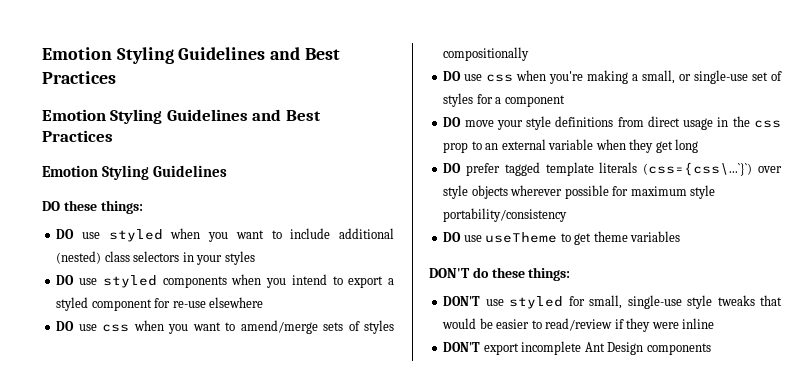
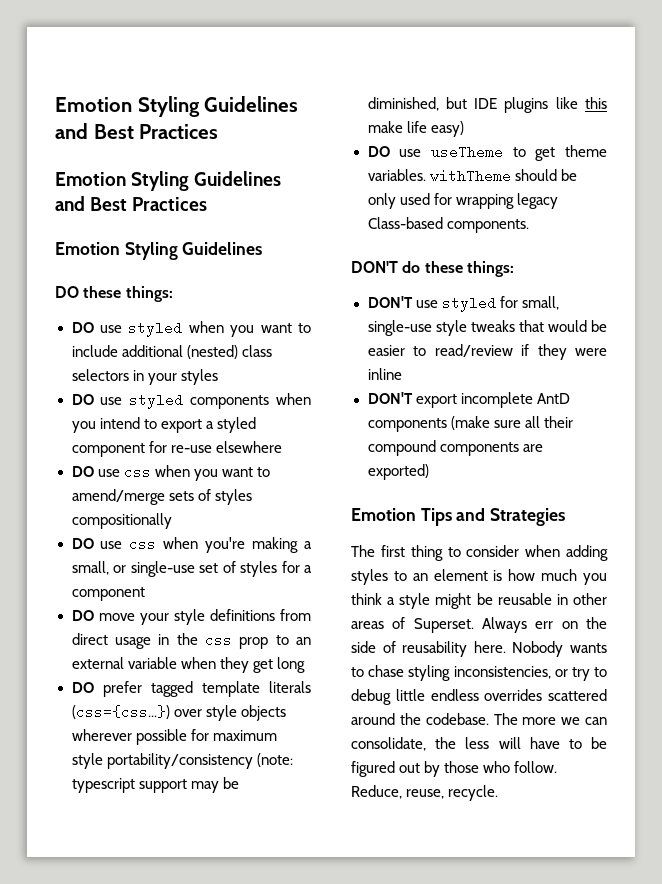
[643,162,753,176] (css={css\...`}`) -> [71,705,170,719] (css={css...})
(568, 215) none -> [256,753,293,767] [71,777,239,793] [367,97,607,113] [367,121,464,137] (note: typescript support may be diminished, but IDE plugins like this make life easy)
[630,231,681,242] variables -> [367,169,577,183] [367,193,558,209] [367,217,529,233] variables. withTheme should be only used for wrapping legacy Class-based components.
[584,342,711,355] Ant Design components -> [536,393,570,404] [367,416,573,432] [367,440,543,456] [367,464,429,480] [351,508,566,526] [351,545,608,561] [351,569,607,585] [351,593,607,609] [351,617,607,633] [351,641,607,657] [351,665,607,681] [351,689,607,705] [351,713,607,725] [351,737,607,751] [351,761,558,777] [351,785,499,801] AntD components (make sure all their compound components are exported) // Emotion Tips and Strategies // The first thing to consider when adding styles to an element is how much you think a style might be reusable in other areas of Superset. Always err on the side of reusability here. Nobody wants to chase styling inconsistencies, or try to debug little endless overrides scattered around the codebase. The more we can consolidate, the less will have to be figured out by those who follow. Reduce, reuse, recycle.

